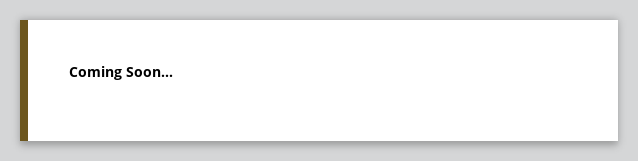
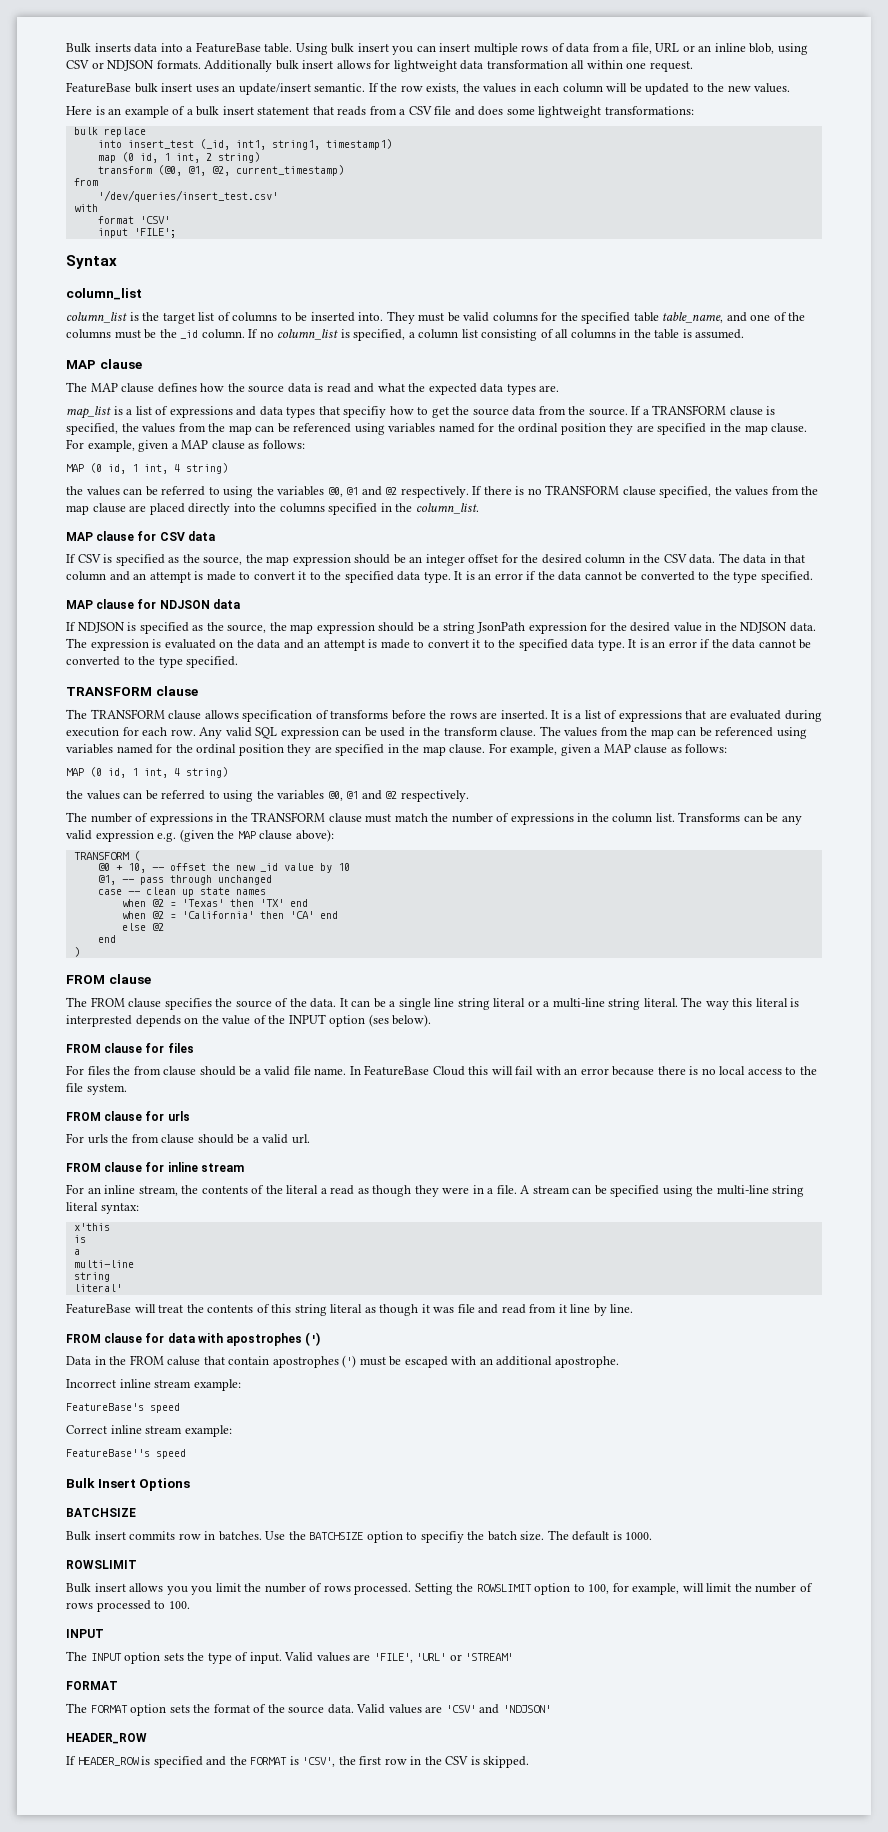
[69,66,173,80] Coming Soon... -> [66,42,808,55] [66,60,693,72] [66,82,791,95] [66,106,694,118] [73,127,146,137] [97,139,392,150] [97,152,260,163] [97,165,344,176] [73,178,98,186] [97,190,278,202] [73,204,98,212] [97,216,170,224] [97,228,176,238] [66,255,117,269] [66,288,142,300] [66,311,806,324] [66,329,745,341] [66,359,142,369] [66,382,560,395] [66,405,776,419] [66,423,808,435] [66,439,305,452] [66,463,228,474] [66,485,819,498] [66,503,479,515] [66,531,215,541] [66,553,806,566] [66,571,813,583] [66,599,240,609] [66,622,816,634] [66,638,812,651] [66,656,239,668] [66,686,198,696] [66,709,822,722] [66,726,807,739] [66,743,728,756] [66,767,228,778] [66,790,469,802] [66,812,802,825] [66,829,334,842] [73,851,140,861] [97,863,350,873] [97,875,272,885] [97,887,266,897] [121,899,308,907] [121,911,338,919] [121,923,164,931] [97,935,116,943] [73,947,80,957] [66,974,151,984] [66,997,800,1010] [66,1014,432,1027] [66,1043,194,1053] [66,1065,817,1076] [66,1083,127,1095] [66,1111,190,1121] [66,1133,310,1144] [66,1162,244,1172] [66,1184,805,1197] [66,1202,139,1214] [73,1223,110,1231] [73,1235,86,1243] [73,1249,80,1255] [73,1260,134,1268] [73,1272,110,1282] [73,1284,122,1292] [66,1303,634,1316] [66,1332,321,1346] [66,1355,619,1368] [66,1379,241,1391] [66,1403,180,1413] [66,1425,232,1437] [66,1449,186,1459] [66,1478,191,1491] [66,1508,136,1517] [66,1530,653,1543] [66,1560,137,1569] [66,1583,813,1595] [66,1600,190,1612] [66,1629,104,1638] [66,1651,514,1664] [66,1681,118,1690] [66,1703,551,1716] [66,1733,147,1744] [66,1756,530,1768] Bulk inserts data into a FeatureBase table. Using bulk insert you can insert multiple rows of data from a file, URL or an inline blob, using CSV or NDJSON formats. Additionally bulk insert allows for lightweight data transformation all within one request. // FeatureBase bulk insert uses an update/insert semantic. If the row exists, the values in each column will be updated to the new values. // Here is an example of a bulk insert statement that reads from a CSV file and does some lightweight transformations: // bulk replace // into insert_test (_id, int1, string1, timestamp1) // map (0 id, 1 int, 2 string) // transform (@0, @1, @2, current_timestamp) // from // '/dev/queries/insert_test.csv' // with // format 'CSV' // input 'FILE'; // Syntax // column_list // column_list is the target list of columns to be inserted into. They must be valid columns for the specified table table_name, and one of the columns must be the _id column. If no column_list is specified, a column list consisting of all columns in the table is assumed. // MAP clause // The MAP clause defines how the source data is read and what the expected data types are. // map_list is a list of expressions and data types that specifiy how to get the source data from the source. If a TRANSFORM clause is specified, the values from the map can be referenced using variables named for the ordinal position they are specified in the map clause. For example, given a MAP clause as follows: // MAP (0 id, 1 int, 4 string) // the values can be referred to using the variables @0, @1 and @2 respectively. If there is no TRANSFORM clause specified, the values from the map clause are placed directly into the columns specified in the column_list. // MAP clause for CSV data // If CSV is specified as the source, the map expression should be an integer offset for the desired column in the CSV data. The data in that column and an attempt is made to convert it to the specified data type. It is an error if the data cannot be converted to the type specified. // MAP clause for NDJSON data // If NDJSON is specified as the source, the map expression should be a string JsonPath expression for the desired value in the NDJSON data. The expression is evaluated on the data and an attempt is made to convert it to the specified data type. It is an error if the data cannot be converted to the type specified. // TRANSFORM clause // The TRANSFORM clause allows specification of transforms before the rows are inserted. It is a list of expressions that are evaluated during execution for each row. Any valid SQL expression can be used in the transform clause. The values from the map can be referenced using variables named for the ordinal position they are specified in the map clause. For example, given a MAP clause as follows: // MAP (0 id, 1 int, 4 string) // the values can be referred to using the variables @0, @1 and @2 respectively. // The number of expressions in the TRANSFORM clause must match the number of expressions in the column list. Transforms can be any valid expression e.g. (given the MAP clause above): // TRANSFORM ( // @0 + 10, -- offset the new _id value by 10 // @1, -- pass through unchanged // case -- clean up state names // when @2 = 'Texas' then 'TX' end // when @2 = 'California' then 'CA' end // else @2 // end // ) // FROM clause // The FROM clause specifies the source of the data. It can be a single line string literal or a multi-line string literal. The way this literal is interprested depends on the value of the INPUT option (ses below). // FROM clause for files // For files the from clause should be a valid file name. In FeatureBase Cloud this will fail with an error because there is no local access to the file system. // FROM clause for urls // For urls the from clause should be a valid url. // FROM clause for inline stream // For an inline stream, the contents of the literal a read as though they were in a file. A stream can be specified using the multi-line string literal syntax: // x'this // is // a // multi-line // string // literal' // FeatureBase will treat the contents of this string literal as though it was file and read from it line by line. // FROM clause for data with apostrophes (') // Data in the FROM caluse that contain apostrophes (') must be escaped with an additional apostrophe. // Incorrect inline stream example: // FeatureBase's speed // Correct inline stream example: // FeatureBase''s speed // Bulk Insert Options // BATCHSIZE // Bulk insert commits row in batches. Use the BATCHSIZE option to specifiy the batch size. The default is 1000. // ROWSLIMIT // Bulk insert allows you you limit the number of rows processed. Setting the ROWSLIMIT option to 100, for example, will limit the number of rows processed to 100. // INPUT // The INPUT option sets the type of input. Valid values are 'FILE', 'URL' or 'STREAM' // FORMAT // The FORMAT option sets the format of the source data. Valid values are 'CSV' and 'NDJSON' // HEADER_ROW // If HEADER_ROW is specified and the FORMAT is 'CSV', the first row in the CSV is skipped.

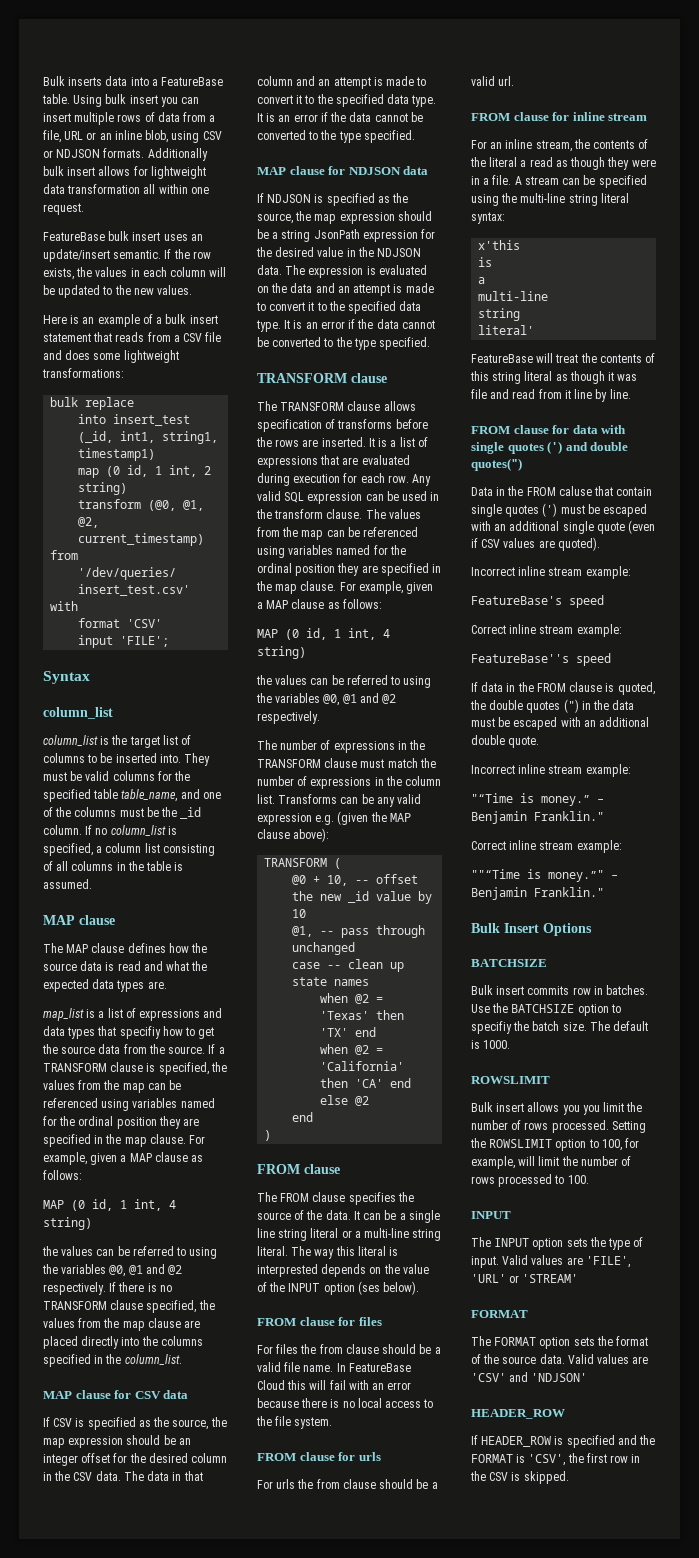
[226,1332,321,1346] apostrophes (') -> [471,441,629,454] [471,458,522,471] single quotes (') and double quotes(")
[272,1356,339,1368] apostrophes -> [471,504,540,517] single quotes
[554,1356,619,1368] apostrophe. -> [562,520,656,534] [471,537,600,551] single quote (even if CSV values are quoted).
(186, 1454) none -> [471,682,655,695] [470,699,635,713] [471,717,650,730] [471,735,540,748] [471,764,631,777] [471,793,604,806] [471,811,604,824] [471,840,622,853] [471,869,618,882] [471,887,604,900] // If data in the FROM clause is quoted, the double quotes (") in the data must be escaped with an additional double quote. // Incorrect inline stream example: // "“Time is money.” – Benjamin Franklin." // Correct inline stream example: // ""“Time is money.”" – Benjamin Franklin."

